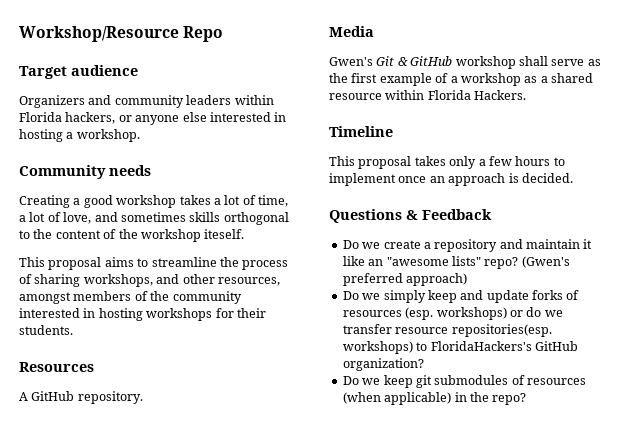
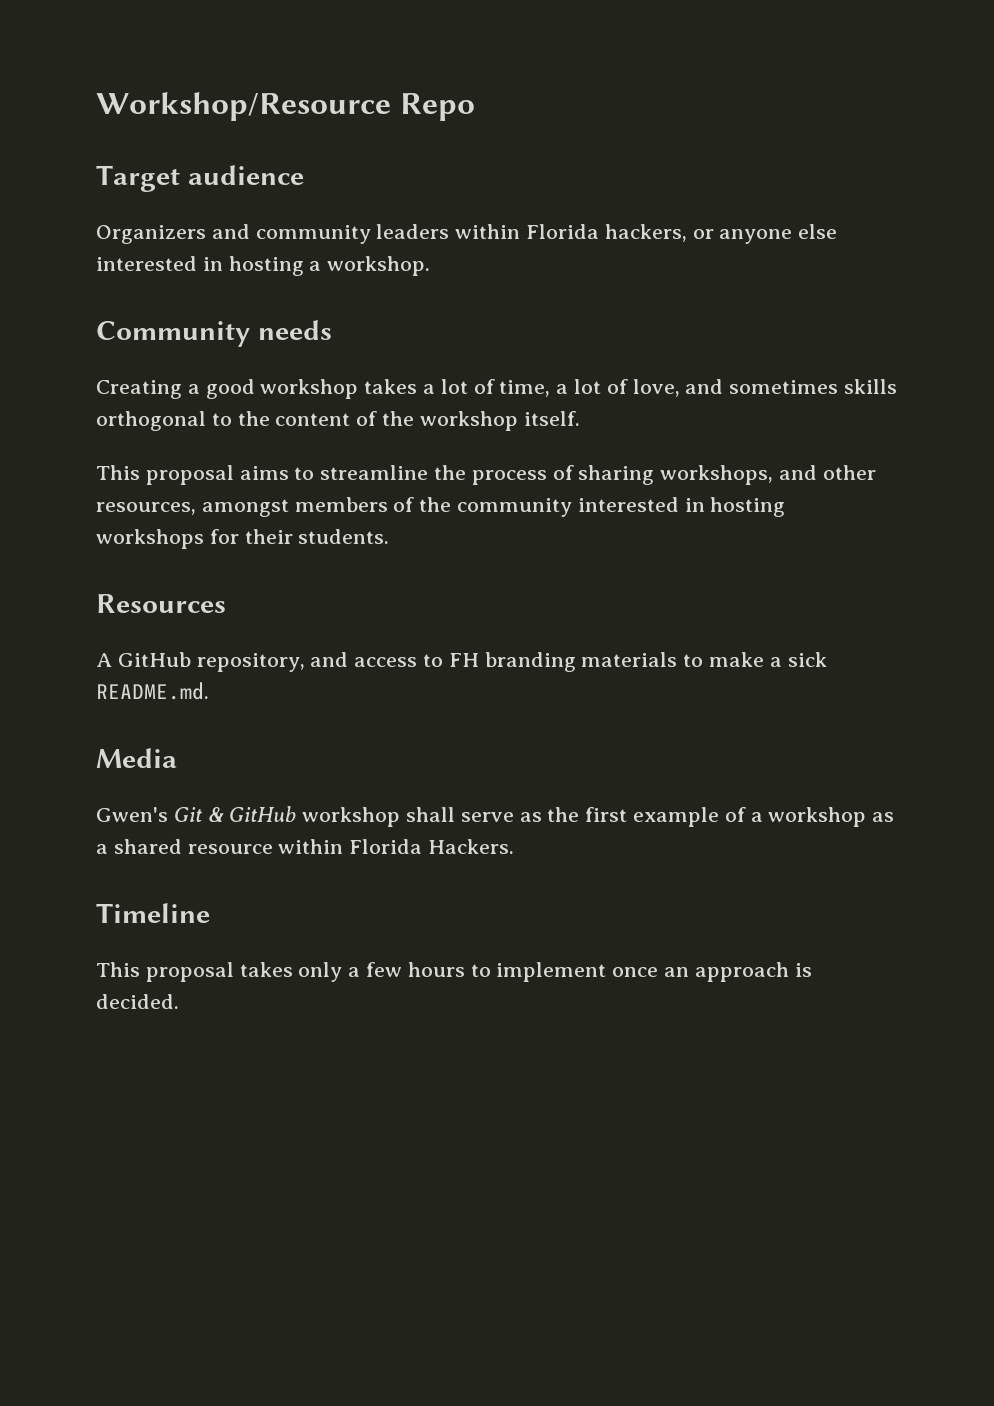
[204,229,245,239] iteself. -> [523,411,580,426] itself.
[77,391,143,404] repository. -> [196,652,827,672] [96,682,209,700] repository, and access to FH branding materials to make a sick README.md.
[329,209,492,223] [342,239,593,252] [342,256,570,269] [342,273,468,286] [342,290,580,303] [342,307,563,320] [342,324,552,337] [342,341,578,354] [342,358,424,371] [342,375,586,388] [342,392,527,405] // Questions & Feedback // Do we create a repository and maintain it like an "awesome lists" repo? (Gwen's preferred approach) // Do we simply keep and update forks of resources (esp. workshops) or do we transfer resource repositories(esp. workshops) to FloridaHackers's GitHub organization? // Do we keep git submodules of resources (when applicable) in the repo? -> (179, 1001) none

